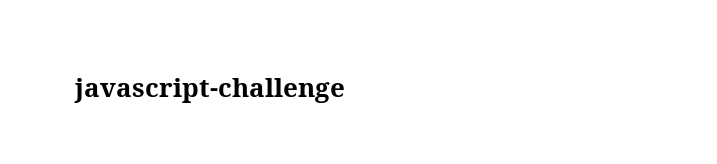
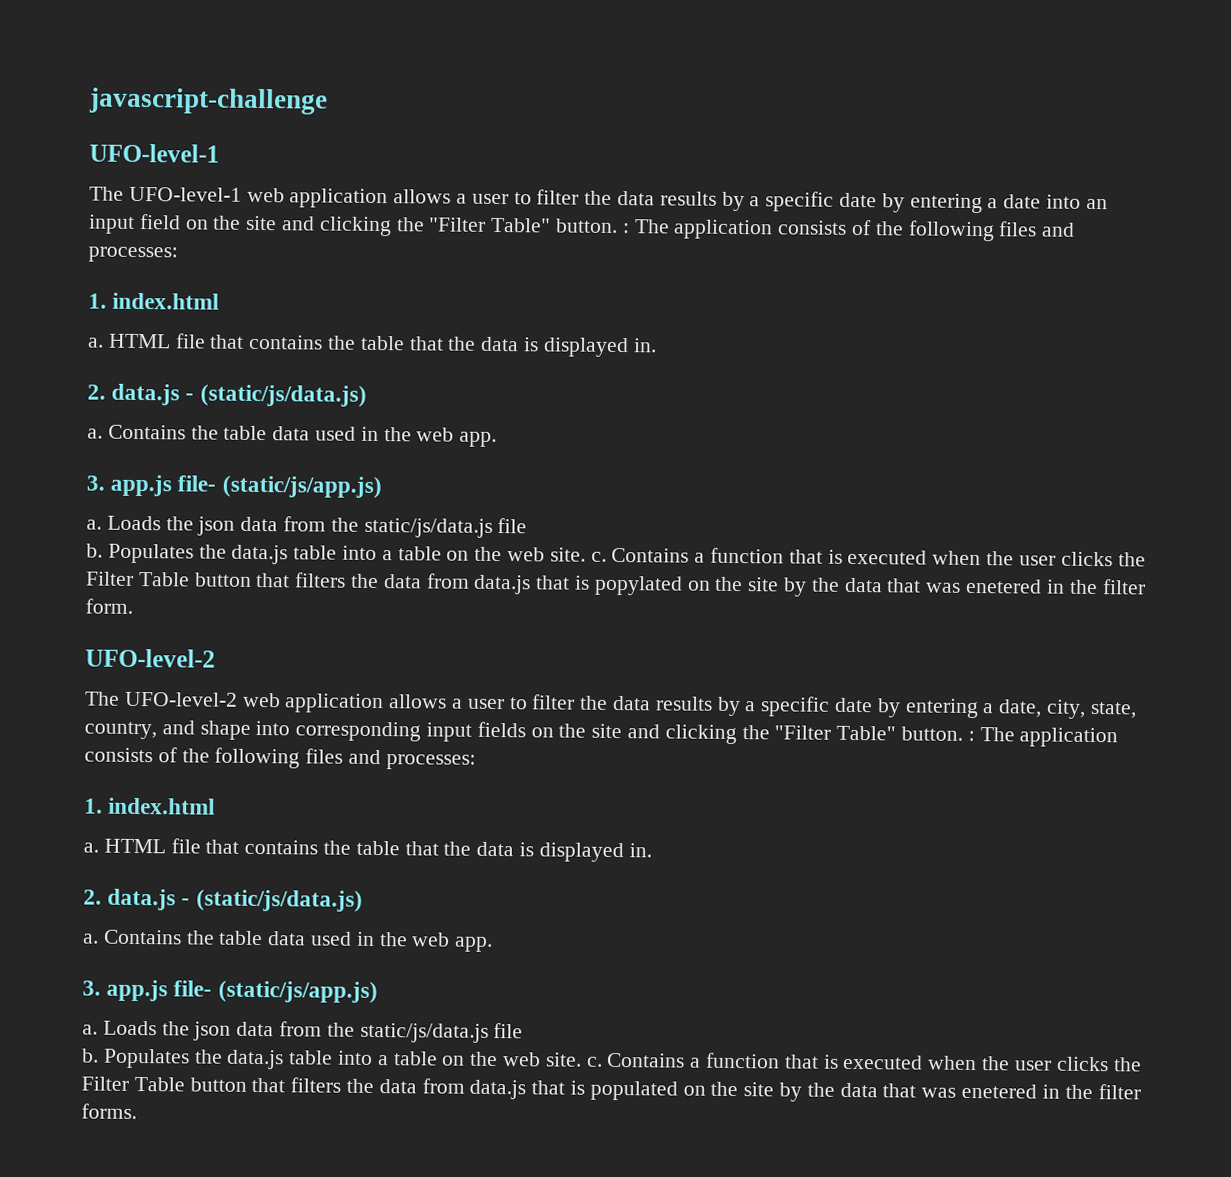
(345, 90) none -> [89,143,220,163] [89,186,1108,214] [88,213,1076,242] [88,246,178,263] [88,292,220,310] [87,333,657,358] [87,383,367,407] [87,424,498,448] [86,474,382,499] [86,515,528,538] [86,543,1146,567] [86,571,1146,597] [85,598,133,614] [85,648,216,668] [85,691,1137,719] [84,720,1119,748] [84,747,476,770] [84,797,216,815] [83,838,652,863] [83,888,363,912] [83,929,494,952] [82,979,378,1004] [82,1020,524,1043] [82,1048,1142,1072] [81,1076,1141,1102] [81,1103,137,1120] // UFO-level-1 // The UFO-level-1 web application allows a user to filter the data results by a specific date by entering a date into an input field on the site and clicking the "Filter Table" button. : The application consists of the following files and processes: // 1. index.html // a. HTML file that contains the table that the data is displayed in. // 2. data.js - (static/js/data.js) // a. Contains the table data used in the web app. // 3. app.js file- (static/js/app.js) // a. Loads the json data from the static/js/data.js file // b. Populates the data.js table into a table on the web site. c. Contains a function that is executed when the user clicks the Filter Table button that filters the data from data.js that is popylated on the site by the data that was enetered in the filter form. // UFO-level-2 // The UFO-level-2 web application allows a user to filter the data results by a specific date by entering a date, city, state, country, and shape into corresponding input fields on the site and clicking the "Filter Table" button. : The application consists of the following files and processes: // 1. index.html // a. HTML file that contains the table that the data is displayed in. // 2. data.js - (static/js/data.js) // a. Contains the table data used in the web app. // 3. app.js file- (static/js/app.js) // a. Loads the json data from the static/js/data.js file // b. Populates the data.js table into a table on the web site. c. Contains a function that is executed when the user clicks the Filter Table button that filters the data from data.js that is populated on the site by the data that was enetered in the filter forms.

